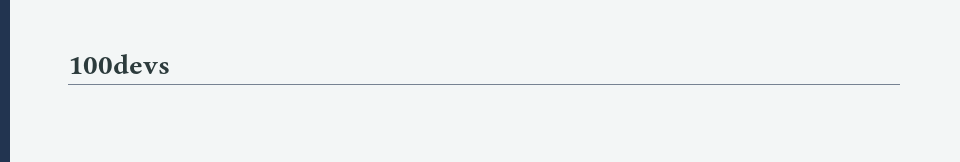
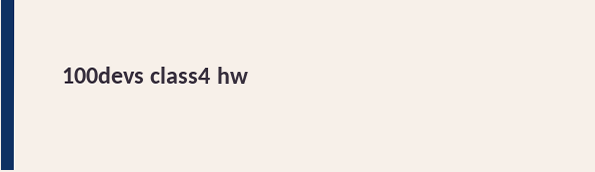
(170, 64) none -> [150,66,249,84] class4 hw

